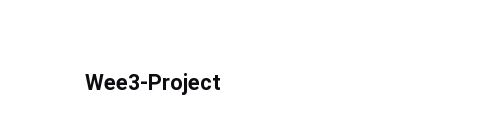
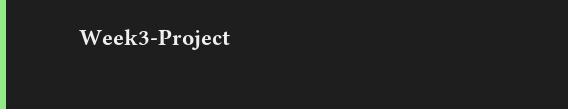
[85,73,221,95] Wee3-Project -> [79,29,230,50] Week3-Project

